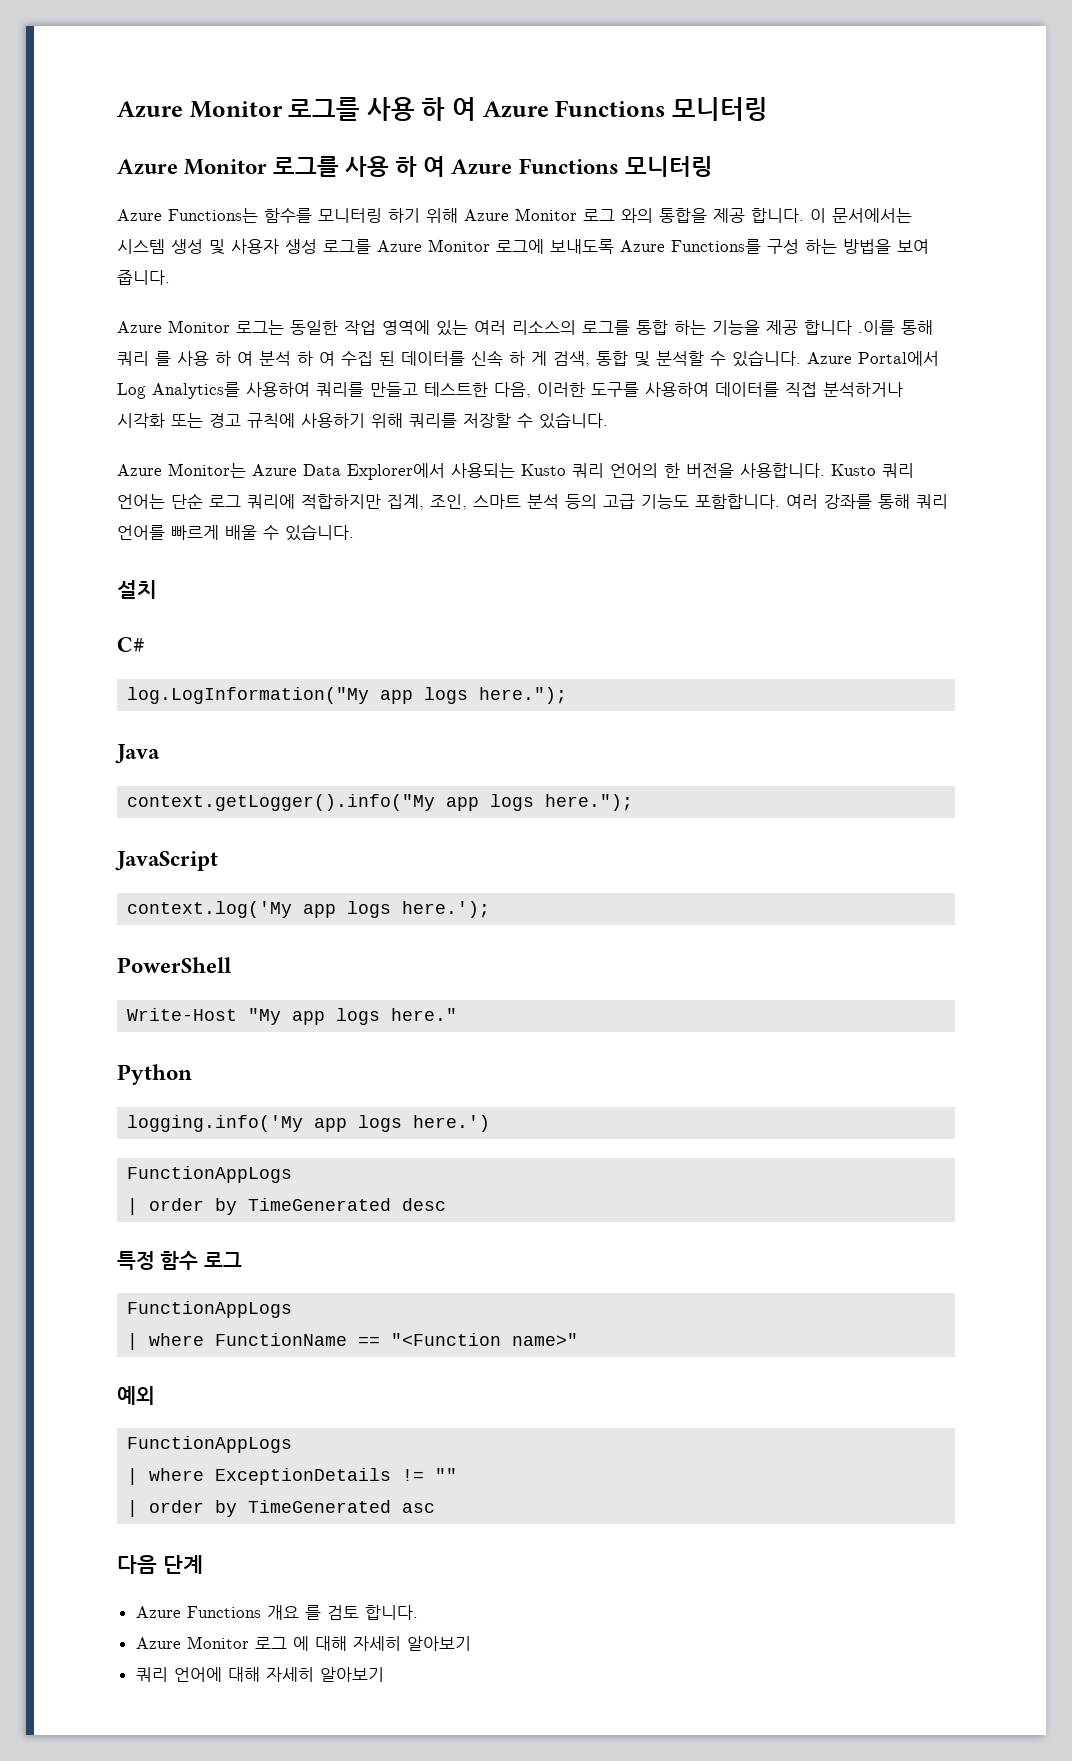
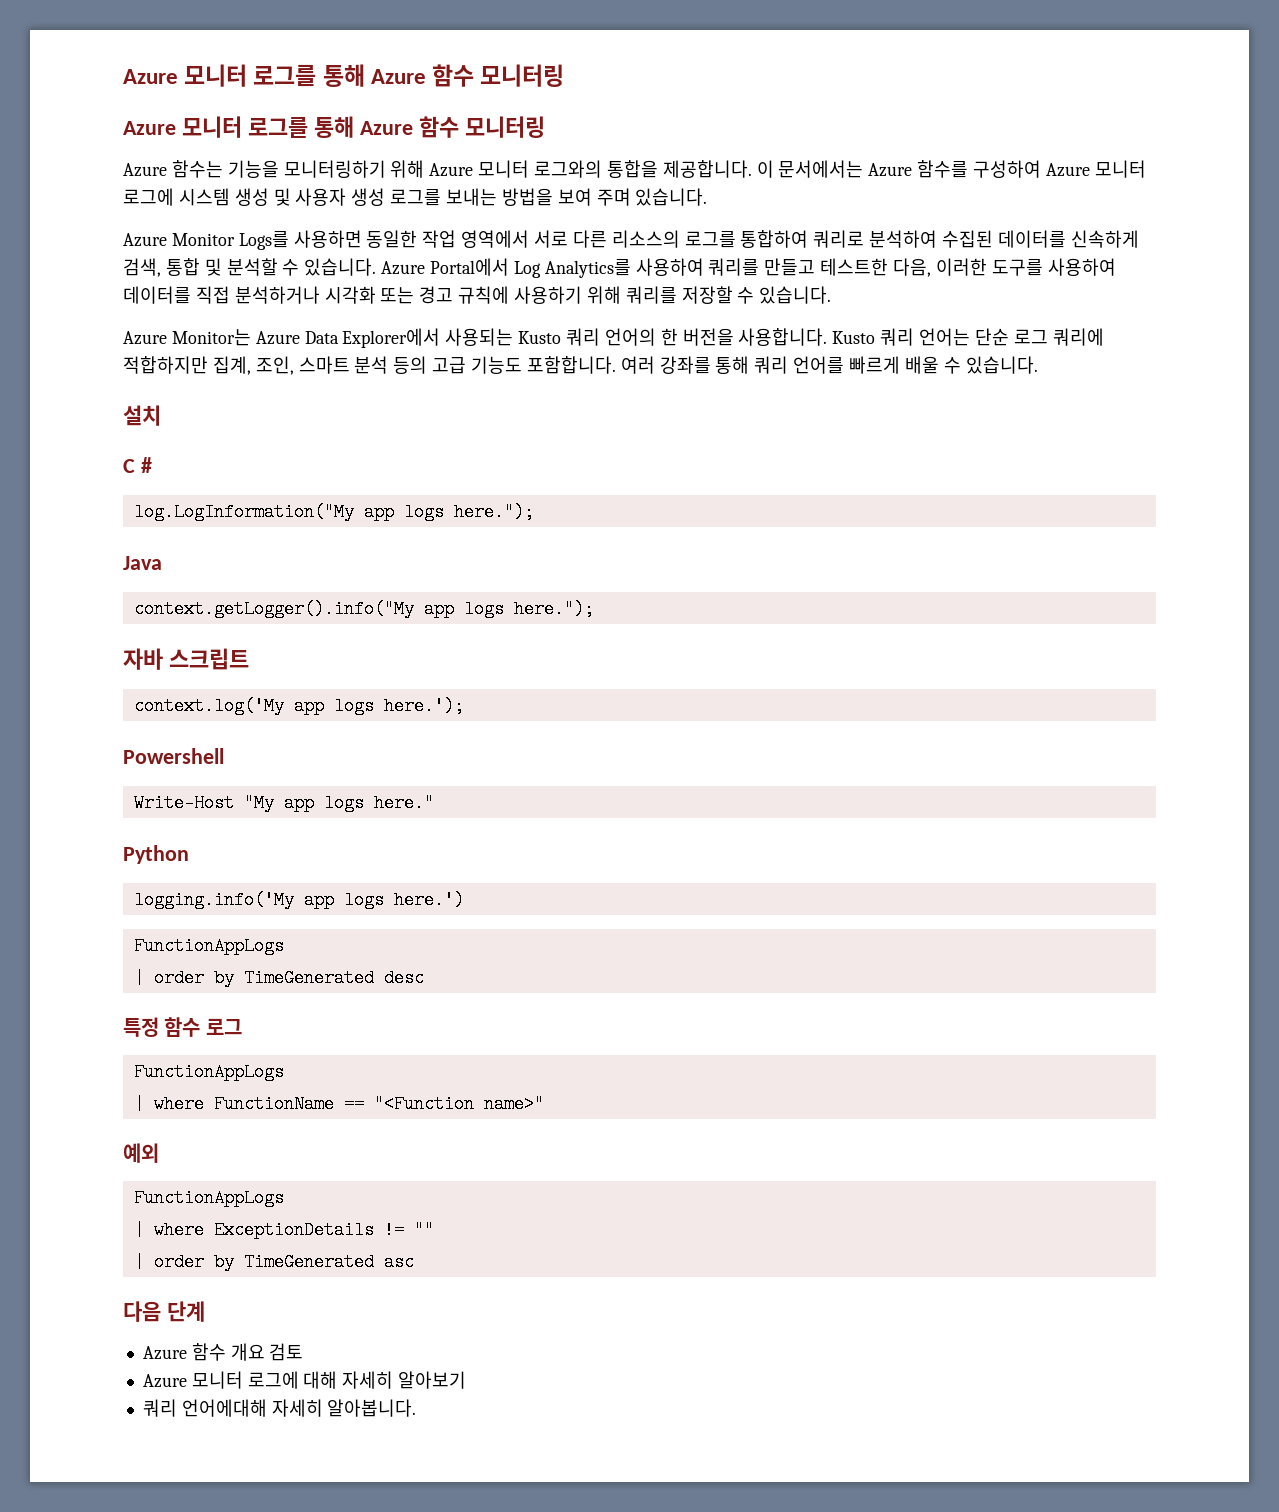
[117,97,768,121] [117,156,713,177] [117,208,912,223] Azure Monitor 로그를 사용 하 여 Azure Functions 모니터링 // Azure Monitor 로그를 사용 하 여 Azure Functions 모니터링 // Azure Functions는 함수를 모니터링 하기 위해 Azure Monitor 로그 와의 통합을 제공 합니다. 이 문서에서는 -> [123,64,565,87] [123,116,545,138] [123,160,1146,178] [123,188,174,206] Azure 모니터 로그를 통해 Azure 함수 모니터링 // Azure 모니터 로그를 통해 Azure 함수 모니터링 // Azure 함수는 기능을 모니터링하기 위해 Azure 모니터 로그와의 통합을 제공합니다. 이 문서에서는 Azure 함수를 구성하여 Azure 모니터 로그에
[377,239,929,254] [117,270,170,285] [117,320,933,336] [117,350,547,366] Azure Monitor 로그에 보내도록 Azure Functions를 구성 하는 방법을 보여 줍니다. // Azure Monitor 로그는 동일한 작업 영역에 있는 여러 리소스의 로그를 통합 하는 기능을 제공 합니다 .이를 통해 쿼리 를 사용 하 여 분석 하 여 수집 된 데이터를 신속 하 게 -> [446,188,708,206] [123,230,1139,250] 보내는 방법을 보여 주며 있습니다. // Azure Monitor Logs를 사용하면 동일한 작업 영역에서 서로 다른 리소스의 로그를 통합하여 쿼리로 분석하여 수집된 데이터를 신속하게
[117,637,145,652] C# -> [123,457,152,473] C #
[115,851,218,871] JavaScript -> [123,648,249,670] 자바 스크립트
[117,957,232,973] PowerShell -> [123,748,224,764] Powershell
[186,1605,321,1620] Functions 개요 를 -> [191,1343,265,1361] 함수 개요
[364,1605,418,1620] [135,1636,309,1651] 합니다. // Azure Monitor 로그 에 -> [142,1371,299,1389] // Azure 모니터 로그에
[173,1667,384,1682] 언어에 대해 자세히 알아보기 -> [181,1399,417,1417] 언어에대해 자세히 알아봅니다.

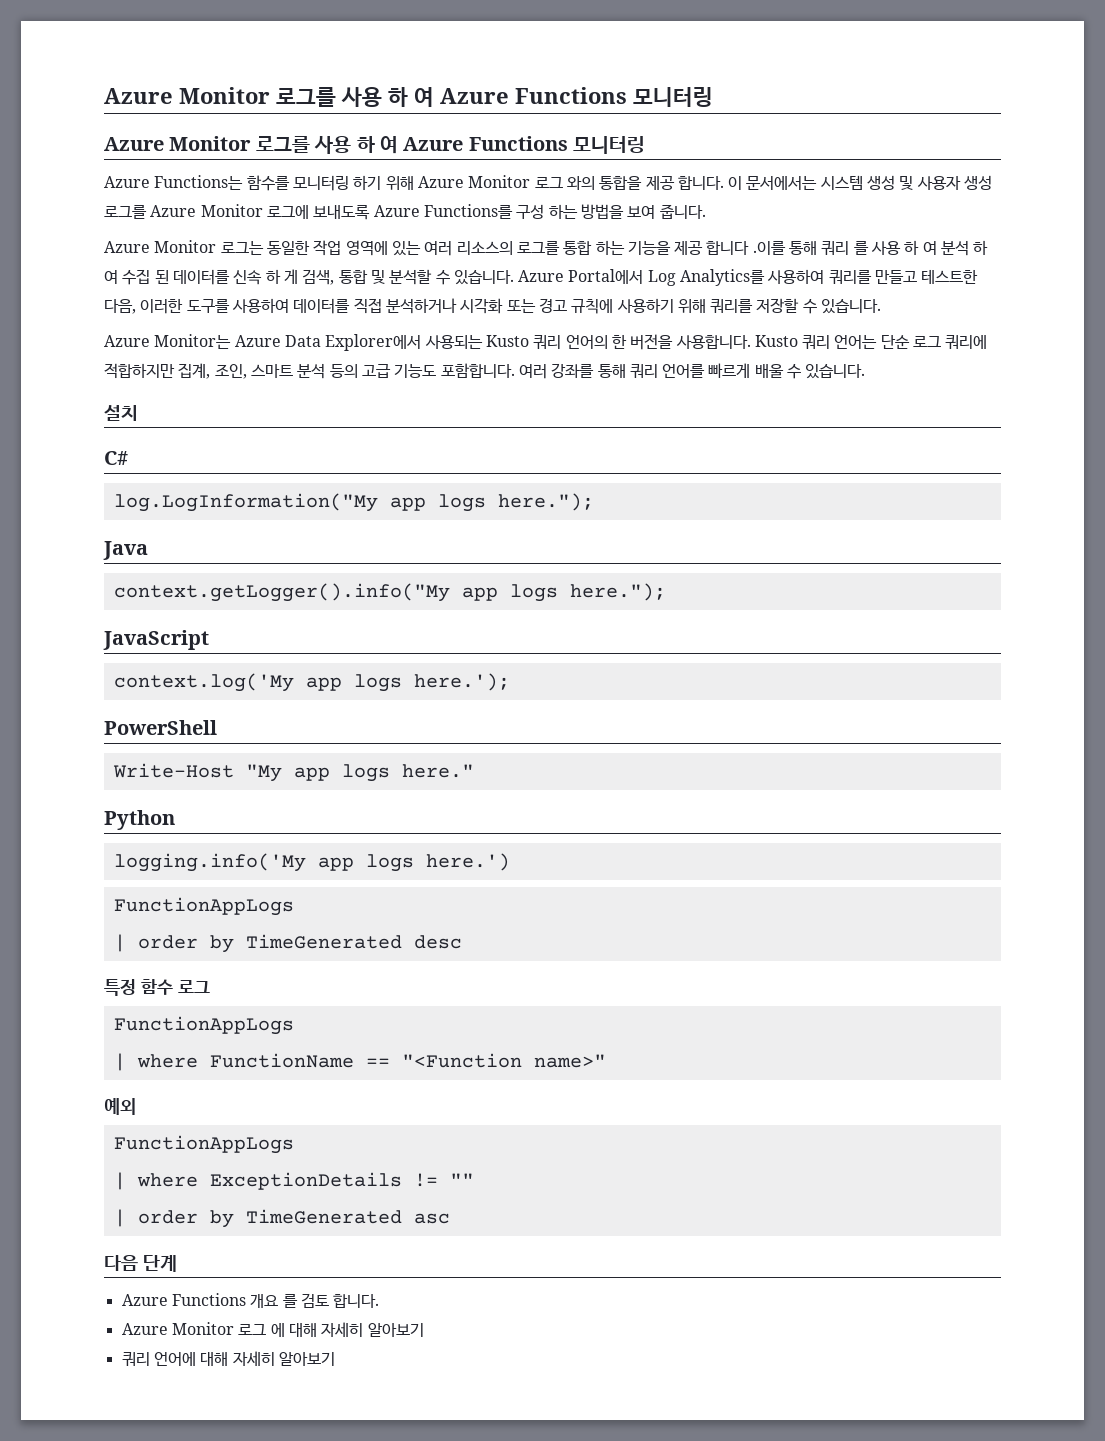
[123,64,565,87] [123,116,545,138] [123,160,1146,178] [123,188,174,206] Azure 모니터 로그를 통해 Azure 함수 모니터링 // Azure 모니터 로그를 통해 Azure 함수 모니터링 // Azure 함수는 기능을 모니터링하기 위해 Azure 모니터 로그와의 통합을 제공합니다. 이 문서에서는 Azure 함수를 구성하여 Azure 모니터 로그에 -> [104,87,713,107] [104,136,646,154] [104,175,818,191] Azure Monitor 로그를 사용 하 여 Azure Functions 모니터링 // Azure Monitor 로그를 사용 하 여 Azure Functions 모니터링 // Azure Functions는 함수를 모니터링 하기 위해 Azure Monitor 로그 와의 통합을 제공 합니다. 이 문서에서는
[446,188,708,206] [123,230,1139,250] 보내는 방법을 보여 주며 있습니다. // Azure Monitor Logs를 사용하면 동일한 작업 영역에서 서로 다른 리소스의 로그를 통합하여 쿼리로 분석하여 수집된 데이터를 신속하게 -> [150,204,706,220] [104,240,989,256] [104,269,298,285] Azure Monitor 로그에 보내도록 Azure Functions를 구성 하는 방법을 보여 줍니다. // Azure Monitor 로그는 동일한 작업 영역에 있는 여러 리소스의 로그를 통합 하는 기능을 제공 합니다 .이를 통해 쿼리 를 사용 하 여 분석 하 여 수집 된 데이터를 신속 하 게
[123,457,152,473] C # -> [104,451,128,465] C#
[123,648,249,670] 자바 스크립트 -> [103,630,209,650] JavaScript
[123,748,224,764] Powershell -> [104,720,217,735] PowerShell
[191,1343,265,1361] 함수 개요 -> [171,1293,298,1308] Functions 개요 를
[142,1371,299,1389] // Azure 모니터 로그에 -> [333,1294,380,1308] [121,1322,285,1337] 합니다. // Azure Monitor 로그 에
[181,1399,417,1417] 언어에대해 자세히 알아봅니다. -> [153,1351,335,1366] 언어에 대해 자세히 알아보기

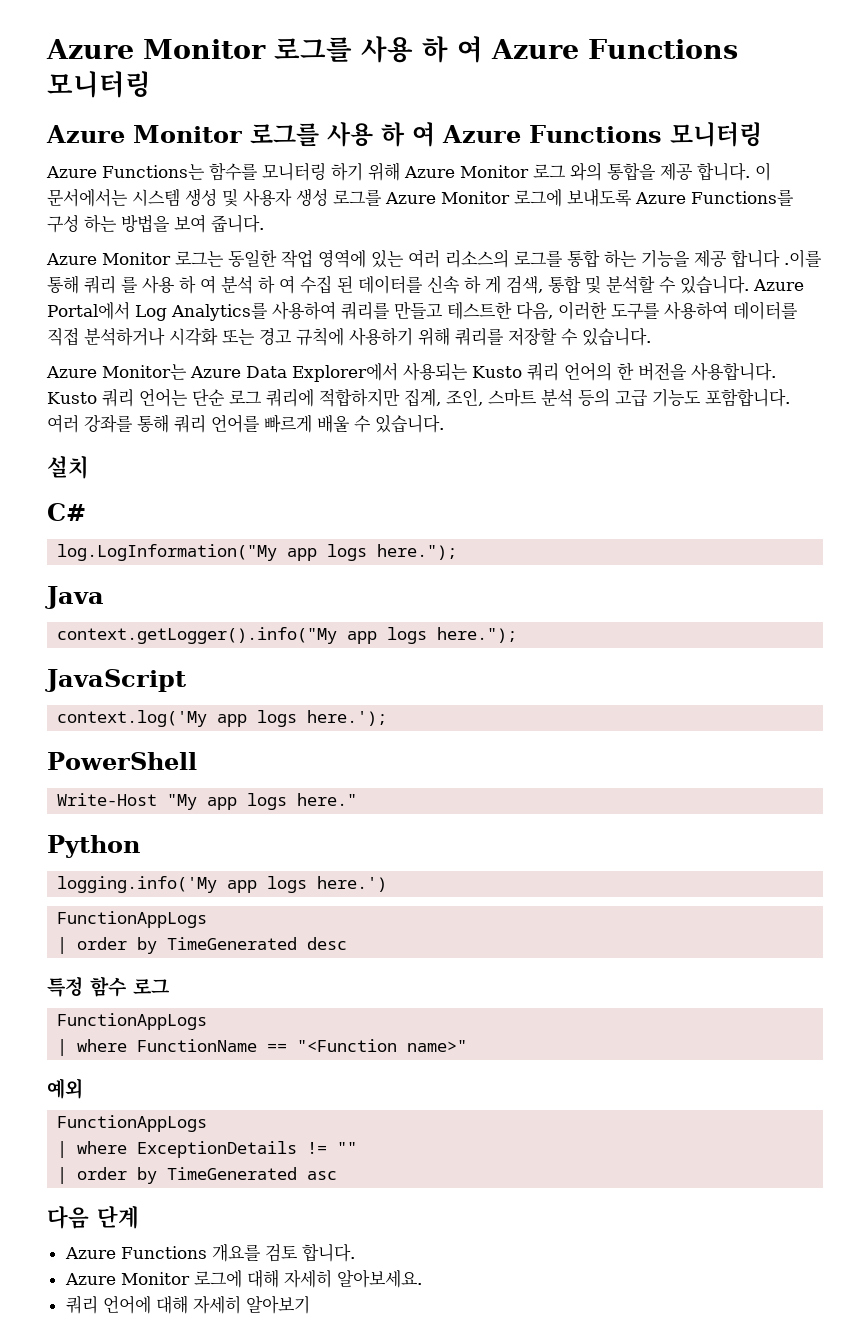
[250,1294,298,1308] 개요 를 -> [211,1243,261,1262] 개요를
[238,1322,424,1337] 로그 에 대해 자세히 알아보기 -> [193,1269,422,1288] 로그에 대해 자세히 알아보세요.

